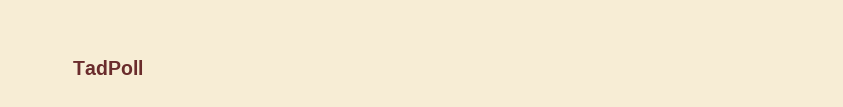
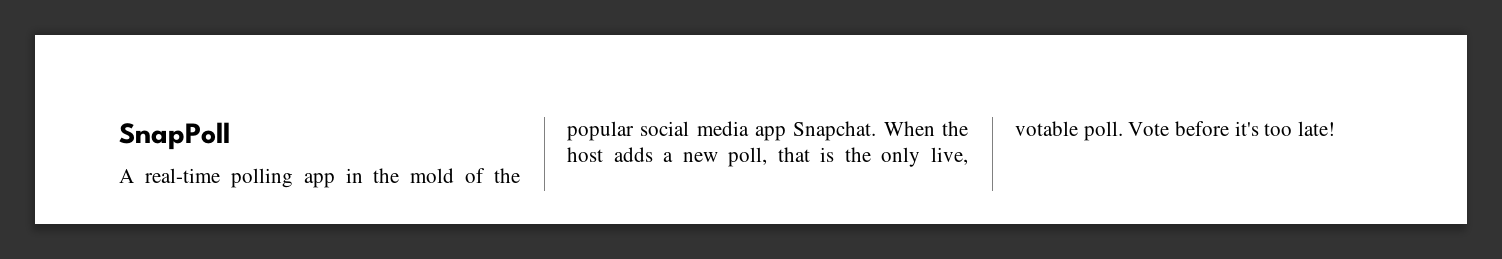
[73,60,143,75] TadPoll -> [119,122,230,150] [119,168,520,188] [567,121,968,141] [567,147,968,167] [1015,121,1336,141] SnapPoll // A real-time polling app in the mold of the popular social media app Snapchat. When the host adds a new poll, that is the only live, votable poll. Vote before it's too late!

